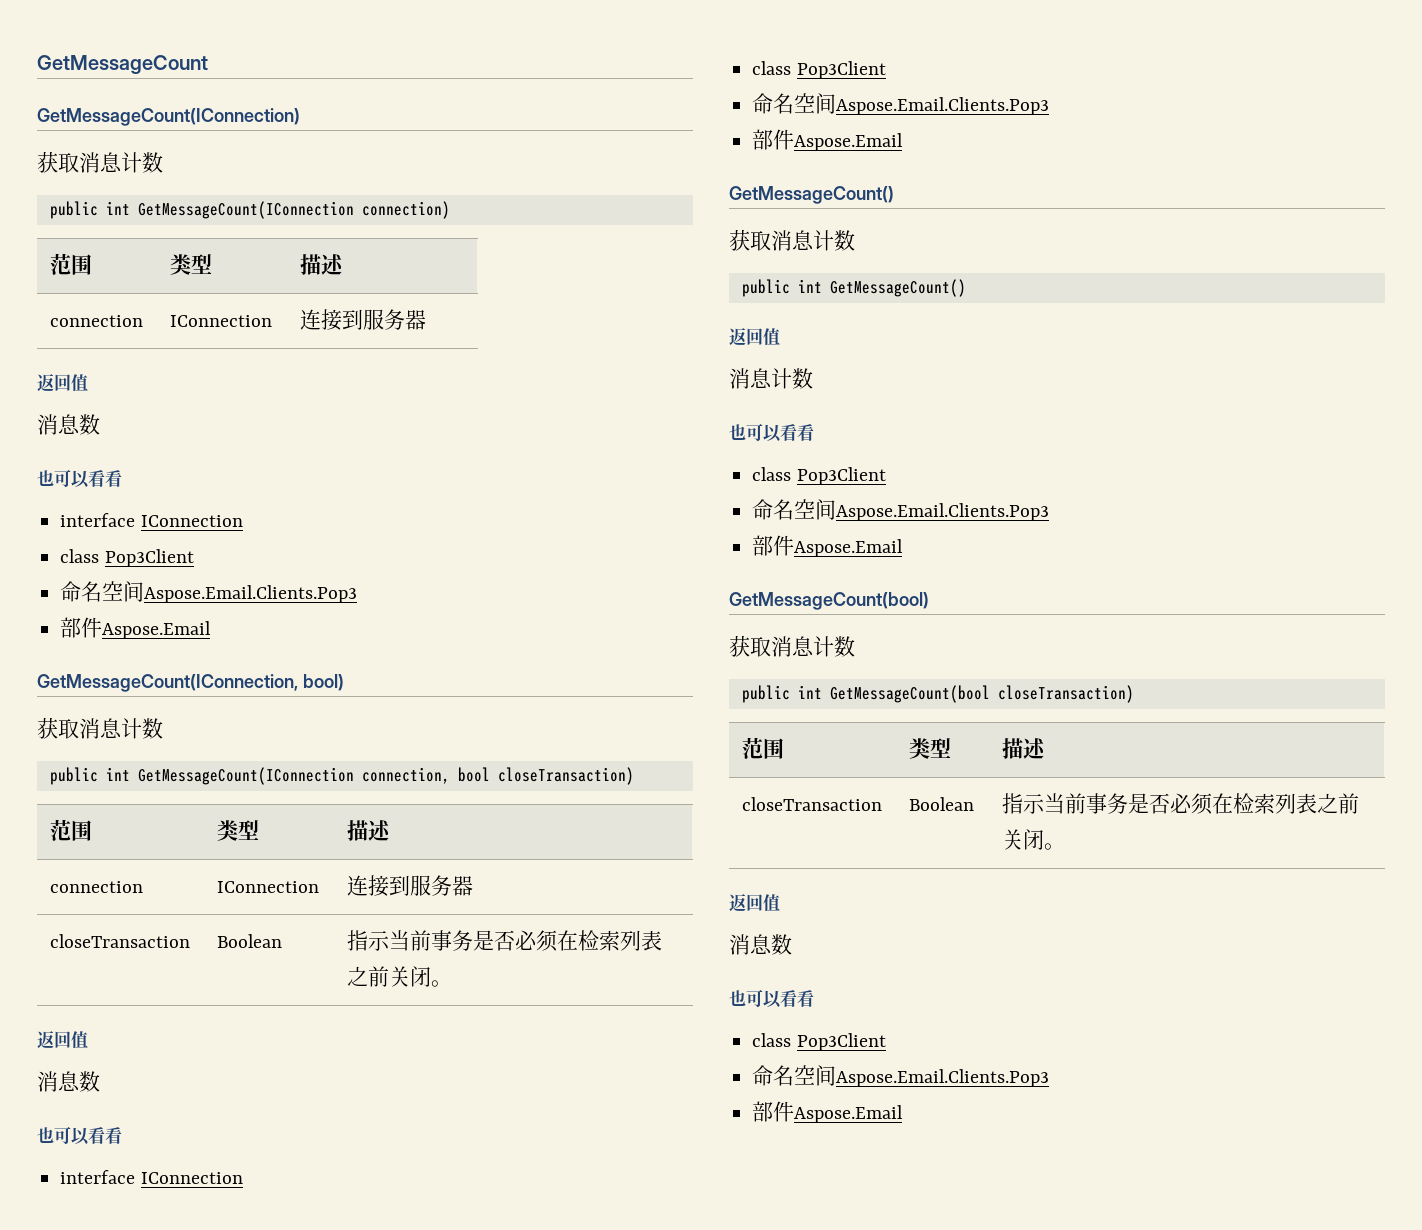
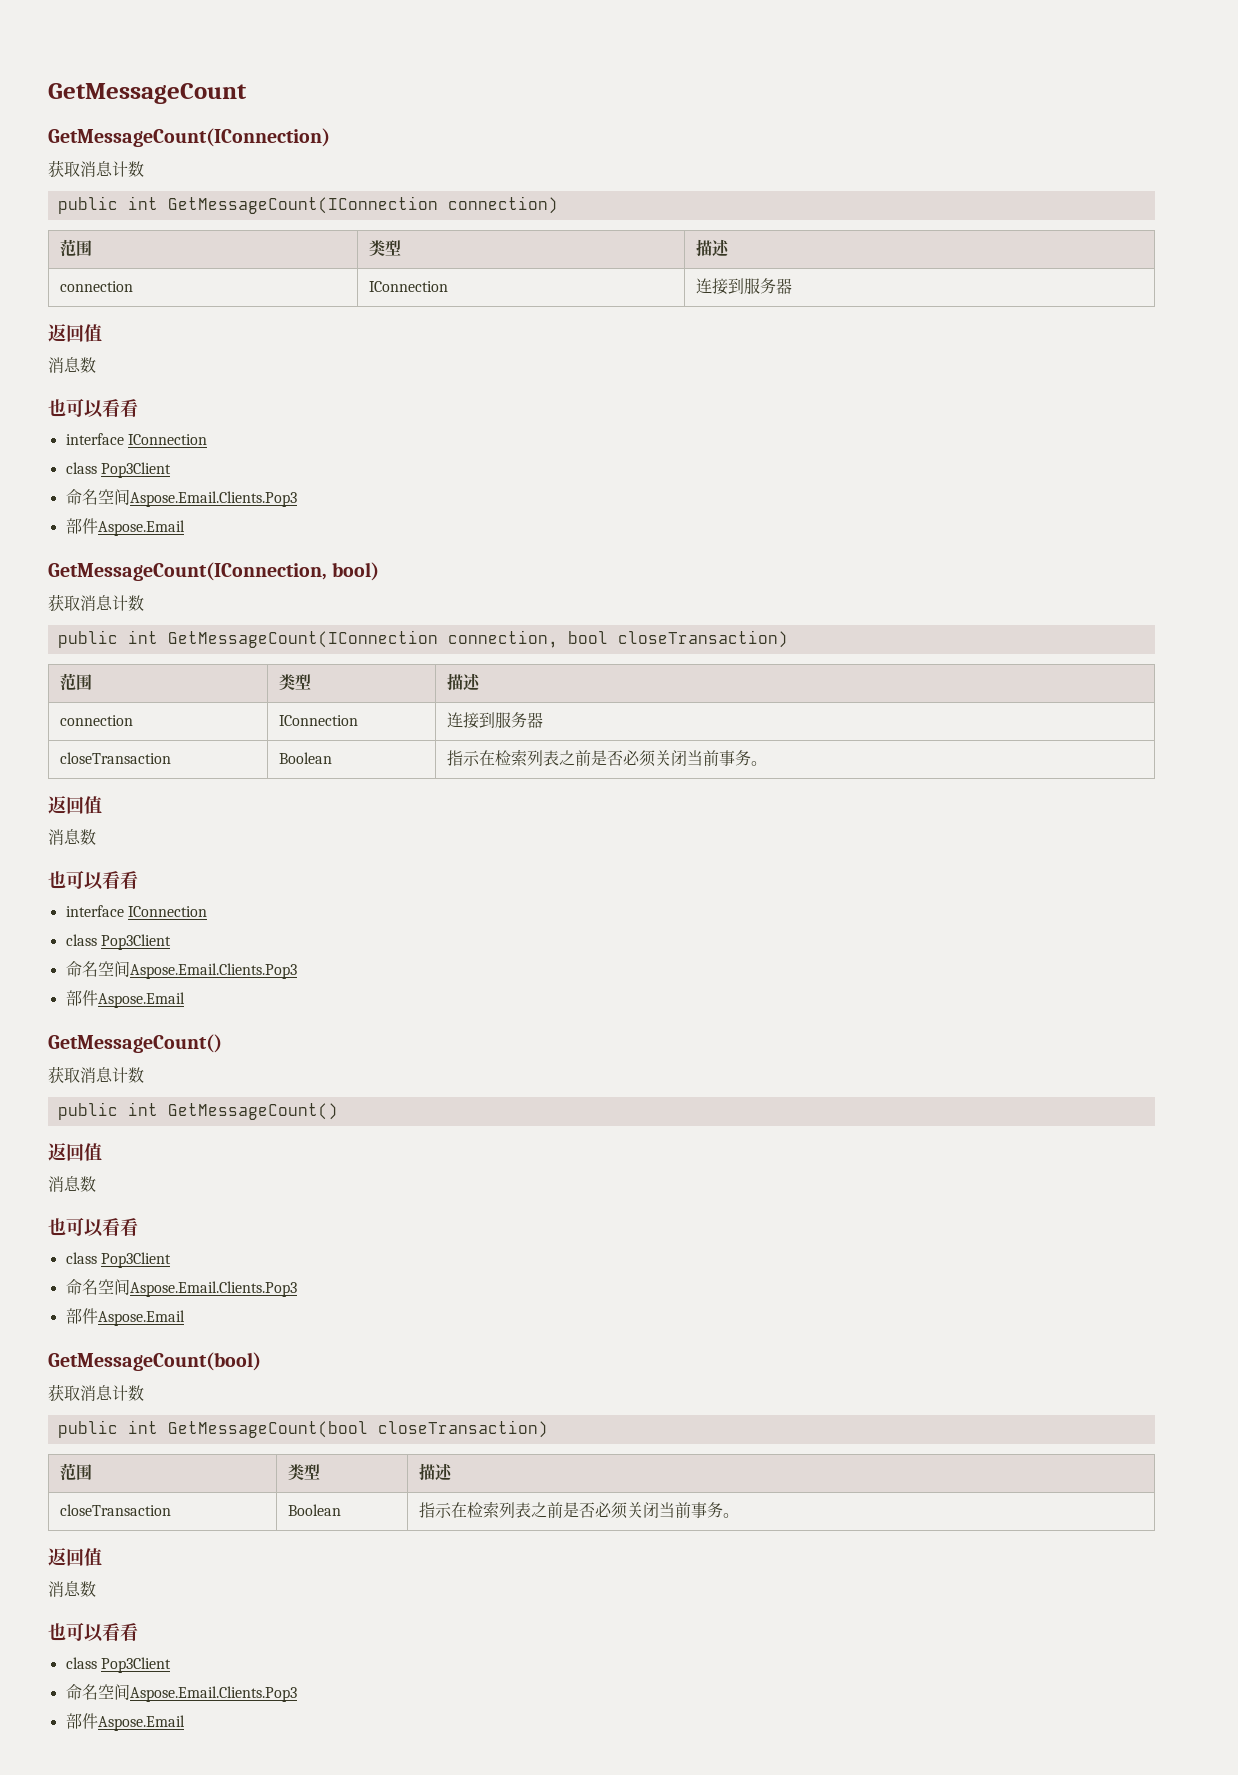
[389,930,663,952] [347,966,432,987] 当前事务是否必须在检索列表之前关闭 -> [479,749,752,767] 在检索列表之前是否必须关闭当前事务
[771,368,792,389] 计 -> (81, 1183) none
[1044,793,1360,815] [1002,829,1045,850] 当前事务是否必须在检索列表之前关闭 -> [451,1501,724,1519] 在检索列表之前是否必须关闭当前事务

